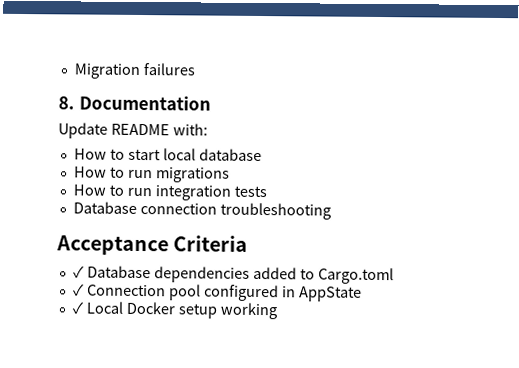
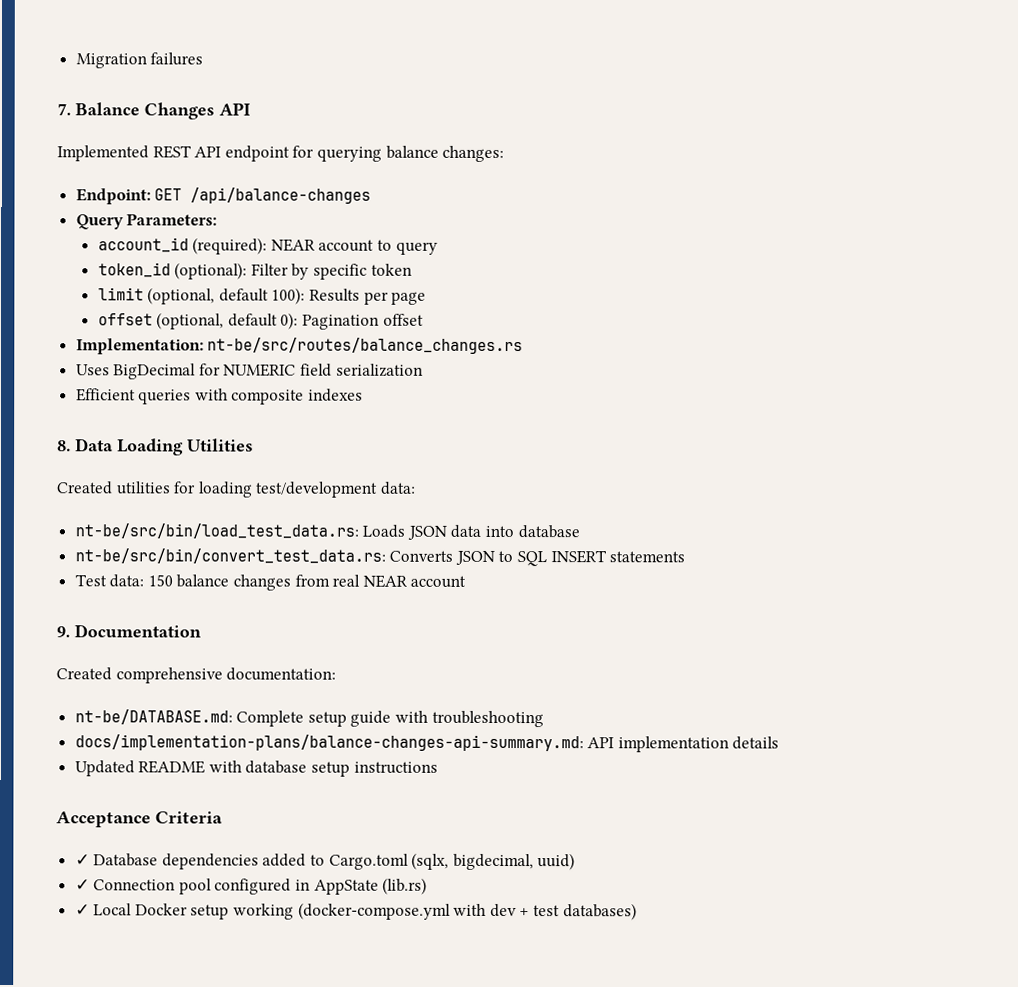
[58,95,211,111] [58,122,208,139] [73,148,262,162] [73,166,230,183] [72,184,267,201] [72,201,331,220] 8. Documentation // Update README with: // How to start local database // How to run migrations // How to run integration tests // Database connection troubleshooting -> [57,102,251,120] [57,145,505,162] [75,187,372,205] [75,213,218,230] [97,237,438,255] [97,262,412,280] [97,287,427,305] [97,312,424,330] [75,337,524,355] [75,363,423,380] [75,388,364,405] [57,438,254,456] [56,481,416,498] [74,523,580,540] [74,548,686,567] [74,574,467,591] [56,624,201,638] [56,667,337,684] [74,709,544,728] [74,734,780,753] [74,760,438,777] 7. Balance Changes API // Implemented REST API endpoint for querying balance changes: // Endpoint: GET /api/balance-changes // Query Parameters: // account_id (required): NEAR account to query // token_id (optional): Filter by specific token // limit (optional, default 100): Results per page // offset (optional, default 0): Pagination offset // Implementation: nt-be/src/routes/balance_changes.rs // Uses BigDecimal for NUMERIC field serialization // Efficient queries with composite indexes // 8. Data Loading Utilities // Created utilities for loading test/development data: // nt-be/src/bin/load_test_data.rs: Loads JSON data into database // nt-be/src/bin/convert_test_data.rs: Converts JSON to SQL INSERT statements // Test data: 150 balance changes from real NEAR account // 9. Documentation // Created comprehensive documentation: // nt-be/DATABASE.md: Complete setup guide with troubleshooting // docs/implementation-plans/balance-changes-api-summary.md: API implementation details // Updated README with database setup instructions
(394, 276) none -> [411,852,576,871] (sqlx, bigdecimal, uuid)
(362, 294) none -> [382,877,428,895] (lib.rs)
(278, 311) none -> [297,902,637,921] (docker-compose.yml with dev + test databases)

